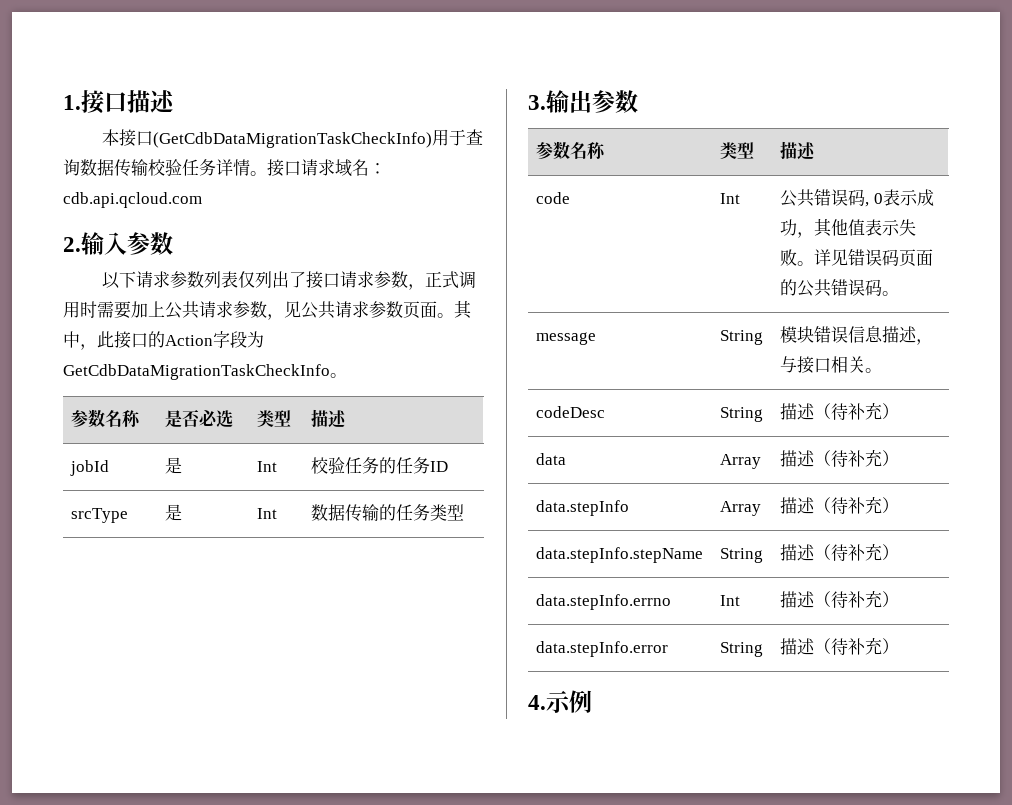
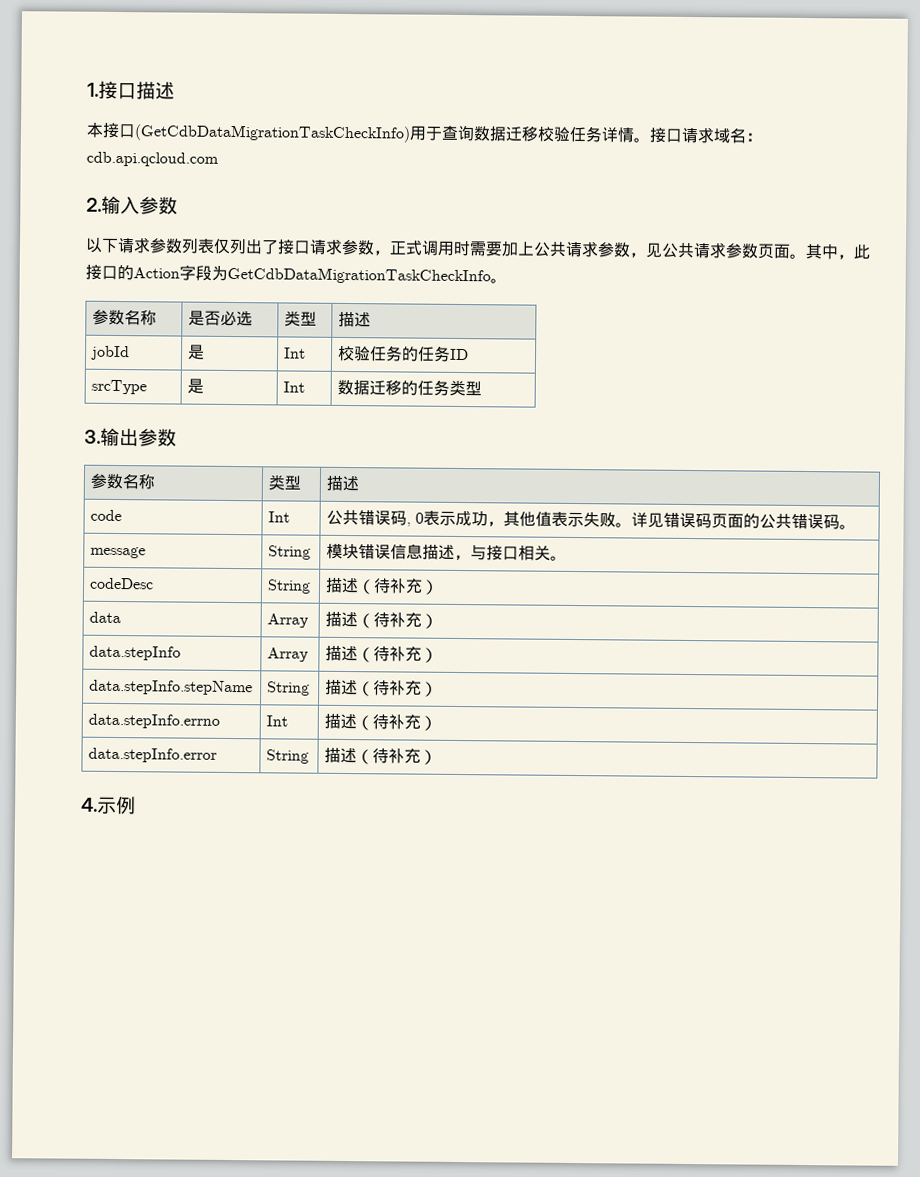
[114,159,148,177] 传输 -> [505,126,539,142] 迁移
[345,504,380,522] 传输 -> [369,380,403,396] 迁移

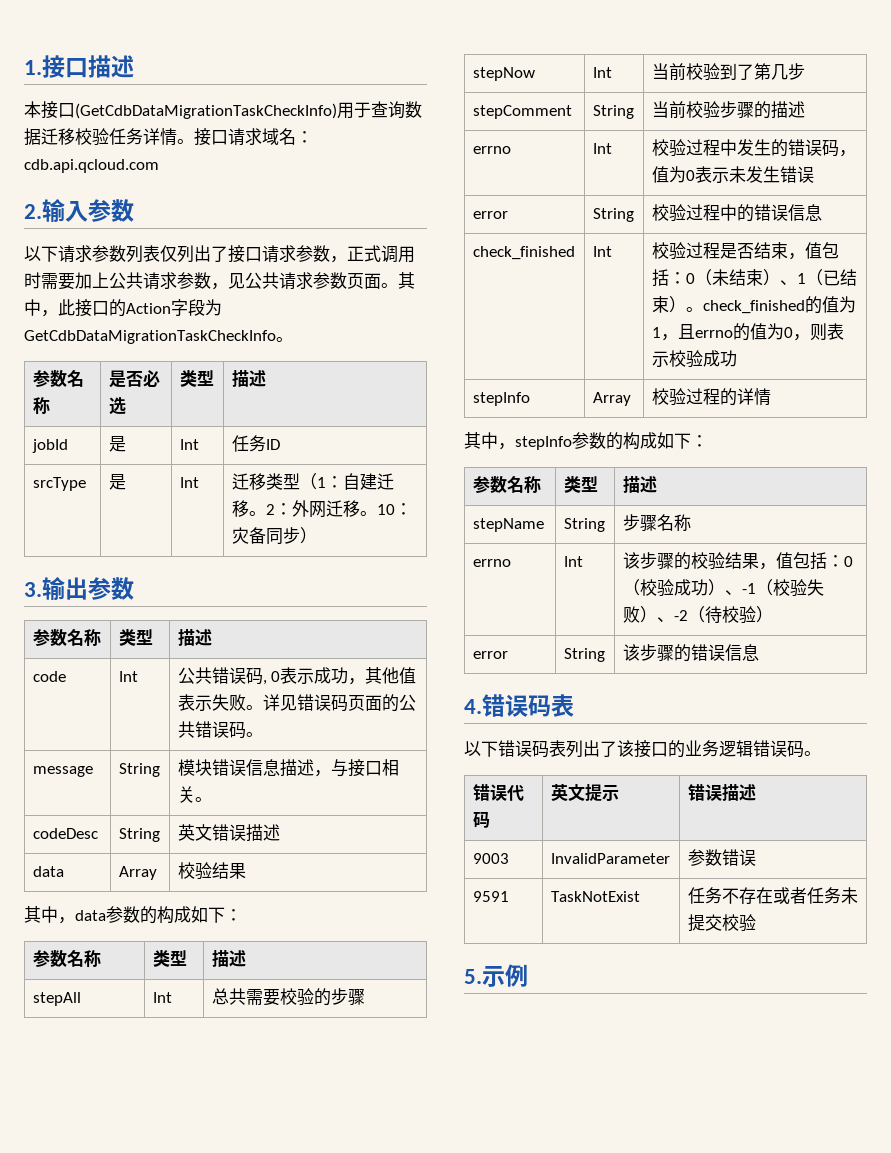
[337,345,420,362] 校验任务的 -> (199, 444) none
[337,379,483,397] 数据迁移的任务类型 -> [231,473,394,490] [231,500,412,518] [231,527,317,545] 迁移类型（1：自建迁移。2：外网迁移。10：灾备同步）
[325,577,440,595] 描述（待补充） -> [177,824,280,842] 英文错误描述
[325,611,439,629] [89,645,182,661] [267,647,310,662] [325,645,439,663] [89,679,254,696] [267,681,311,696] [325,679,439,697] [88,713,221,729] [266,715,289,727] [324,713,438,731] [88,747,218,763] [266,749,310,764] [324,747,438,765] [81,797,98,812] 描述（待补充） // data.stepInfo | Array | 描述（待补充） // data.stepInfo.stepName | String | 描述（待补充） // data.stepInfo.errno | Int | 描述（待补充） // data.stepInfo.error | String | 描述（待补充） // 4. -> [177,862,246,880] [24,906,242,924] [32,950,101,968] [152,950,187,967] [211,950,246,967] [32,992,81,1006] [152,992,172,1003] [211,988,365,1006] [472,67,535,81] [592,67,612,78] [651,63,805,81] [472,105,572,119] [592,105,634,119] [651,101,805,119] [472,146,511,154] [592,143,612,154] [651,139,856,157] [651,166,814,183] [472,211,508,219] [592,208,634,222] [651,204,822,222] [472,246,575,260] [592,246,612,257] [651,242,839,260] [651,269,857,286] [651,296,856,314] [651,323,844,341] [651,350,737,368] [472,392,530,406] [592,392,631,406] [651,388,771,406] [464,432,708,450] [472,476,541,494] [563,476,598,493] [622,476,657,493] [472,518,544,532] [563,518,605,532] [622,514,691,532] [472,559,511,567] [563,556,583,567] [622,552,853,570] [622,579,824,597] [622,606,773,624] [472,651,508,659] [563,648,605,662] [622,644,759,662] [464,694,574,717] [464,740,821,758] [472,784,524,801] [472,811,490,828] [550,783,619,802] [687,784,756,801] [472,853,509,864] [550,853,670,864] [687,849,756,866] [472,891,509,902] [550,891,640,902] [687,887,858,904] [687,914,756,932] [464,969,482,984] 校验结果 // 其中，data参数的构成如下： // 参数名称 | 类型 | 描述 // stepAll | Int | 总共需要校验的步骤 // stepNow | Int | 当前校验到了第几步 // stepComment | String | 当前校验步骤的描述 // errno | Int | 校验过程中发生的错误码，值为0表示未发生错误 // error | String | 校验过程中的错误信息 // check_finished | Int | 校验过程是否结束，值包括：0（未结束）、1（已结束）。check_finished的值为1，且errno的值为0，则表示校验成功 // stepInfo | Array | 校验过程的详情 // 其中，stepInfo参数的构成如下： // 参数名称 | 类型 | 描述 // stepName | String | 步骤名称 // errno | Int | 该步骤的校验结果，值包括：0（校验成功）、-1（校验失败）、-2（待校验） // error | String | 该步骤的错误信息 // 4.错误码表 // 以下错误码表列出了该接口的业务逻辑错误码。 // 错误代码 | 英文提示 | 错误描述 // 9003 | InvalidParameter | 参数错误 // 9591 | TaskNotExist | 任务不存在或者任务未提交校验 // 5.

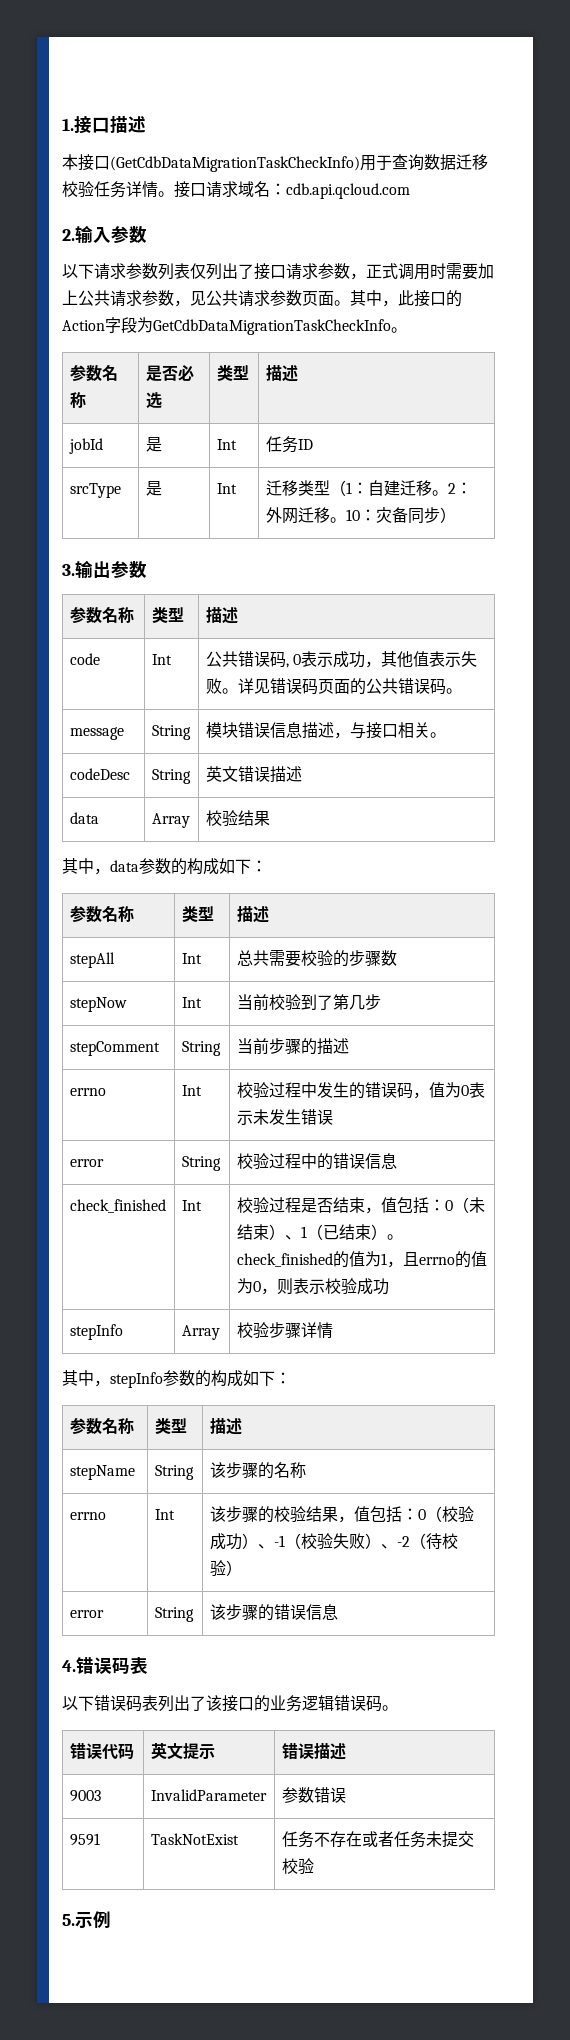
(365, 997) none -> [380,950,397,966] 数
[685,101,720,119] 校验 -> (269, 1046) none
[685,388,737,406] 过程的 -> [268,1322,301,1338] 步骤
[622,514,657,532] 步骤 -> [209,1462,274,1479] 该步骤的

